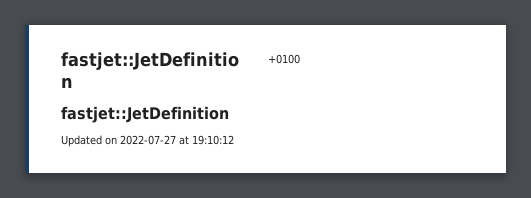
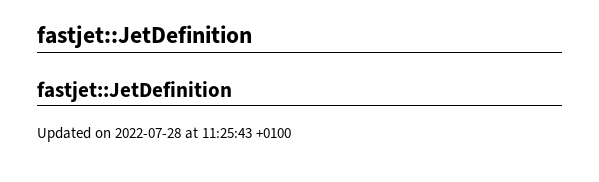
[120,135,234,145] 2022-07-27 at 19:10:12 -> [115,127,253,139] 2022-07-28 at 11:25:43

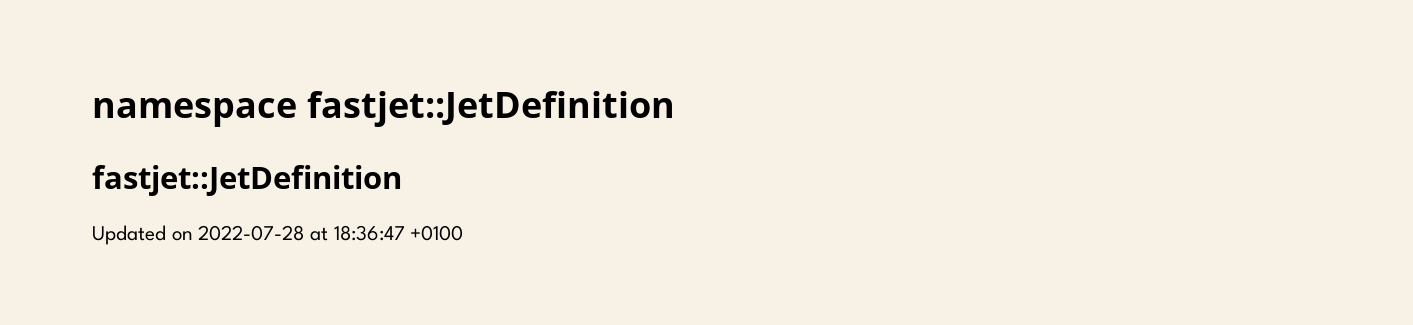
(37, 36) none -> [92,98,297,127] namespace
[202,128,253,138] 11:25:43 -> [333,225,405,241] 18:36:47

